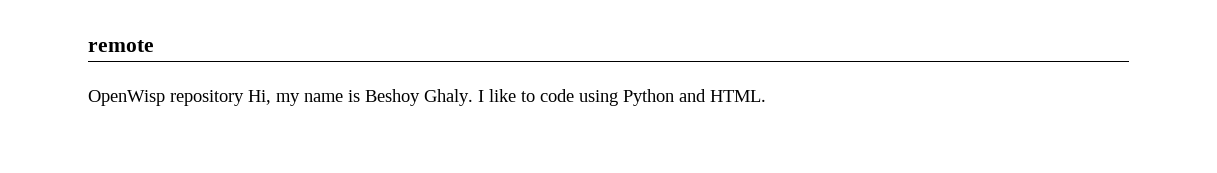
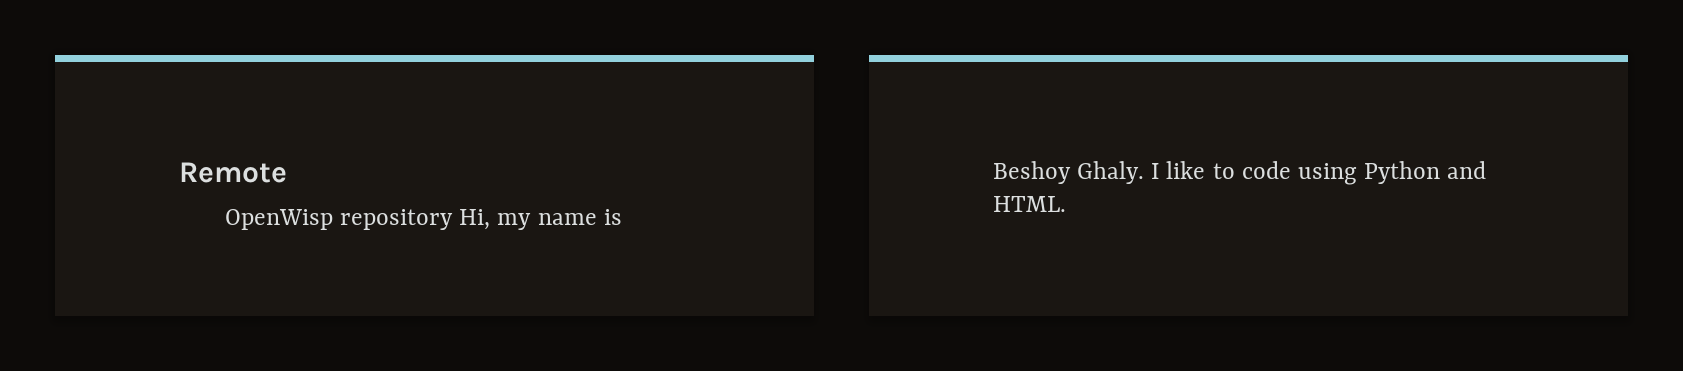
[88,40,154,52] remote -> [179,162,287,183] Remote

